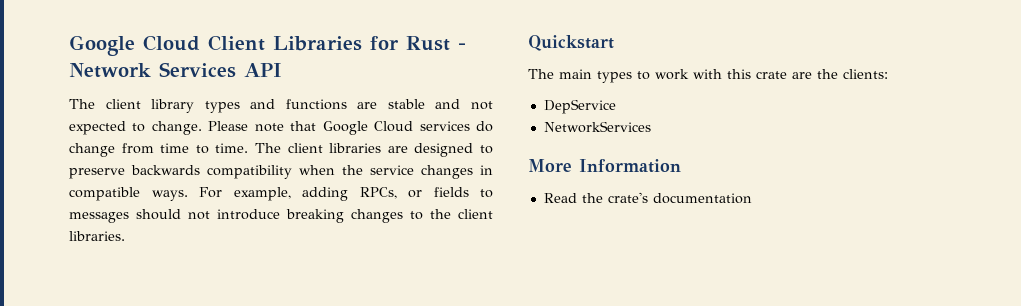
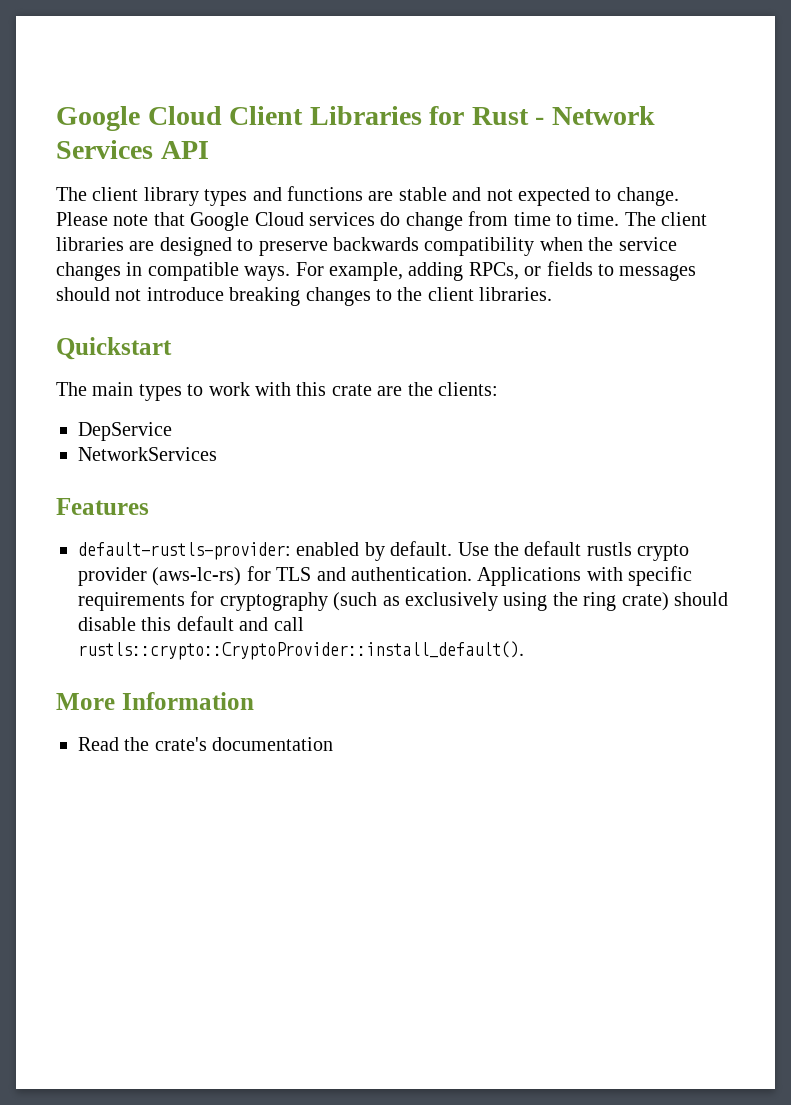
(651, 127) none -> [56,498,149,515] [78,541,690,561] [78,566,693,586] [78,591,728,611] [78,616,304,631] [78,641,524,660] // Features // default-rustls-provider: enabled by default. Use the default rustls crypto provider (aws-lc-rs) for TLS and authentication. Applications with specific requirements for cryptography (such as exclusively using the ring crate) should disable this default and call rustls::crypto::CryptoProvider::install_default().

